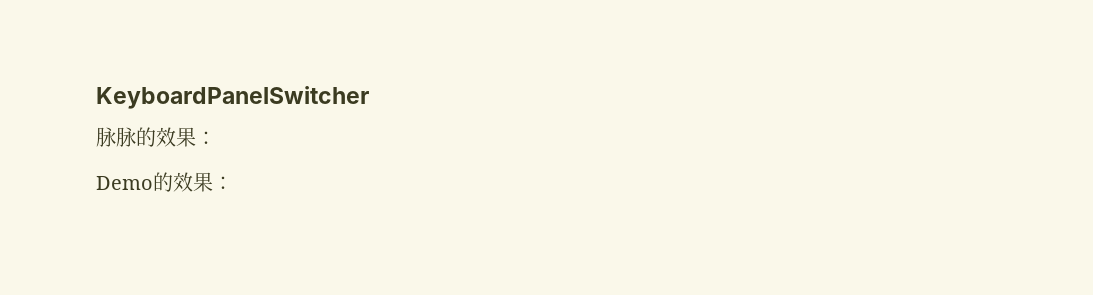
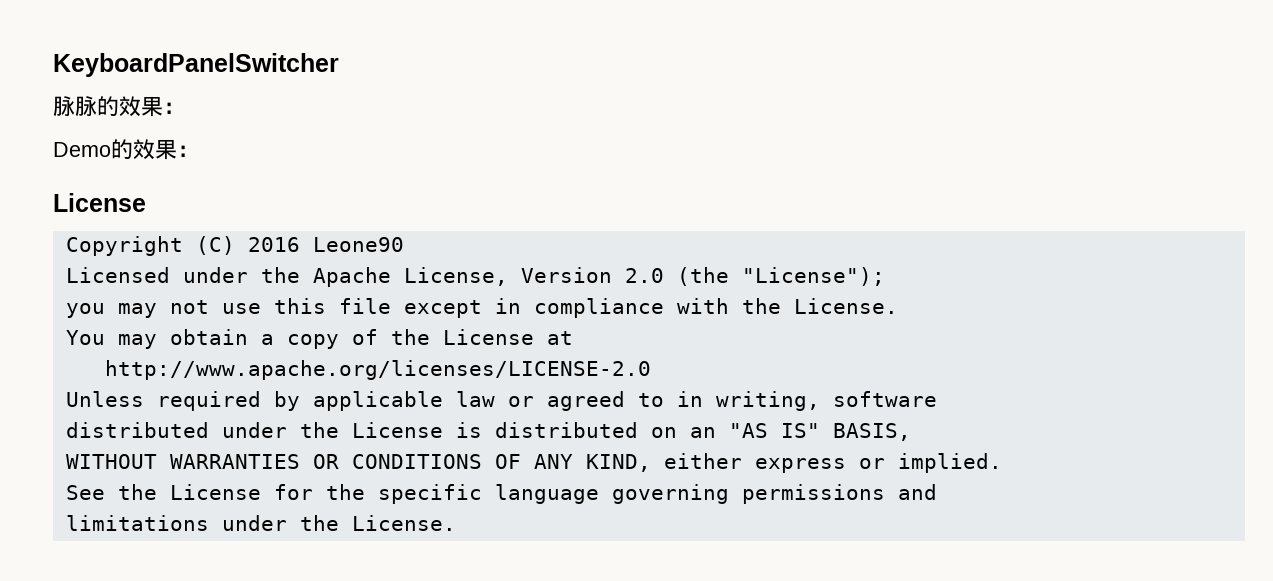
(233, 183) none -> [53,193,146,212] [65,236,404,256] [65,267,885,287] [65,298,898,318] [65,329,573,349] [104,360,651,380] [65,391,937,411] [65,422,911,441] [65,453,1002,473] [65,484,937,504] [65,515,456,531] // License // Copyright (C) 2016 Leone90 // Licensed under the Apache License, Version 2.0 (the "License"); // you may not use this file except in compliance with the License. // You may obtain a copy of the License at // http://www.apache.org/licenses/LICENSE-2.0 // Unless required by applicable law or agreed to in writing, software // distributed under the License is distributed on an "AS IS" BASIS, // WITHOUT WARRANTIES OR CONDITIONS OF ANY KIND, either express or implied. // See the License for the specific language governing permissions and // limitations under the License.

